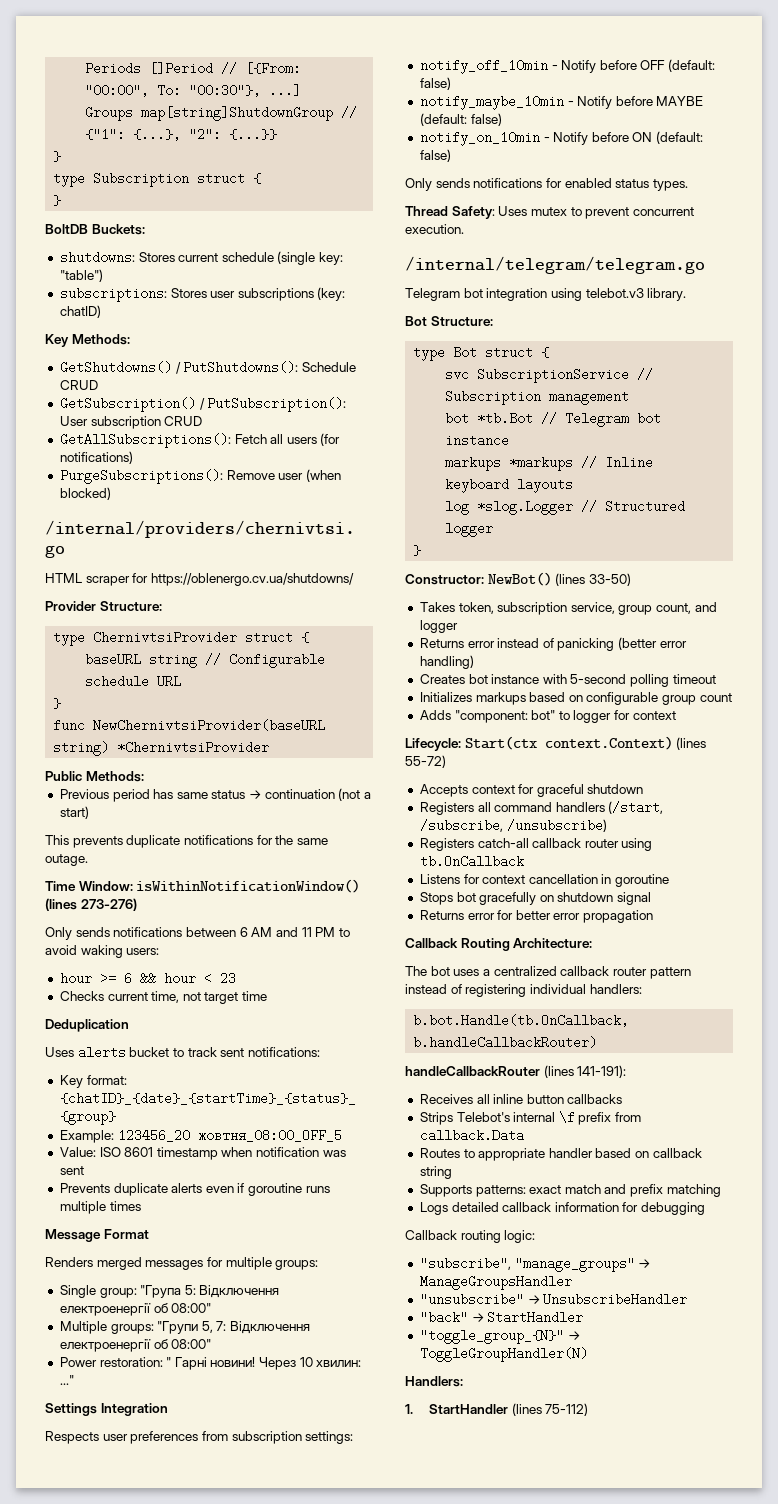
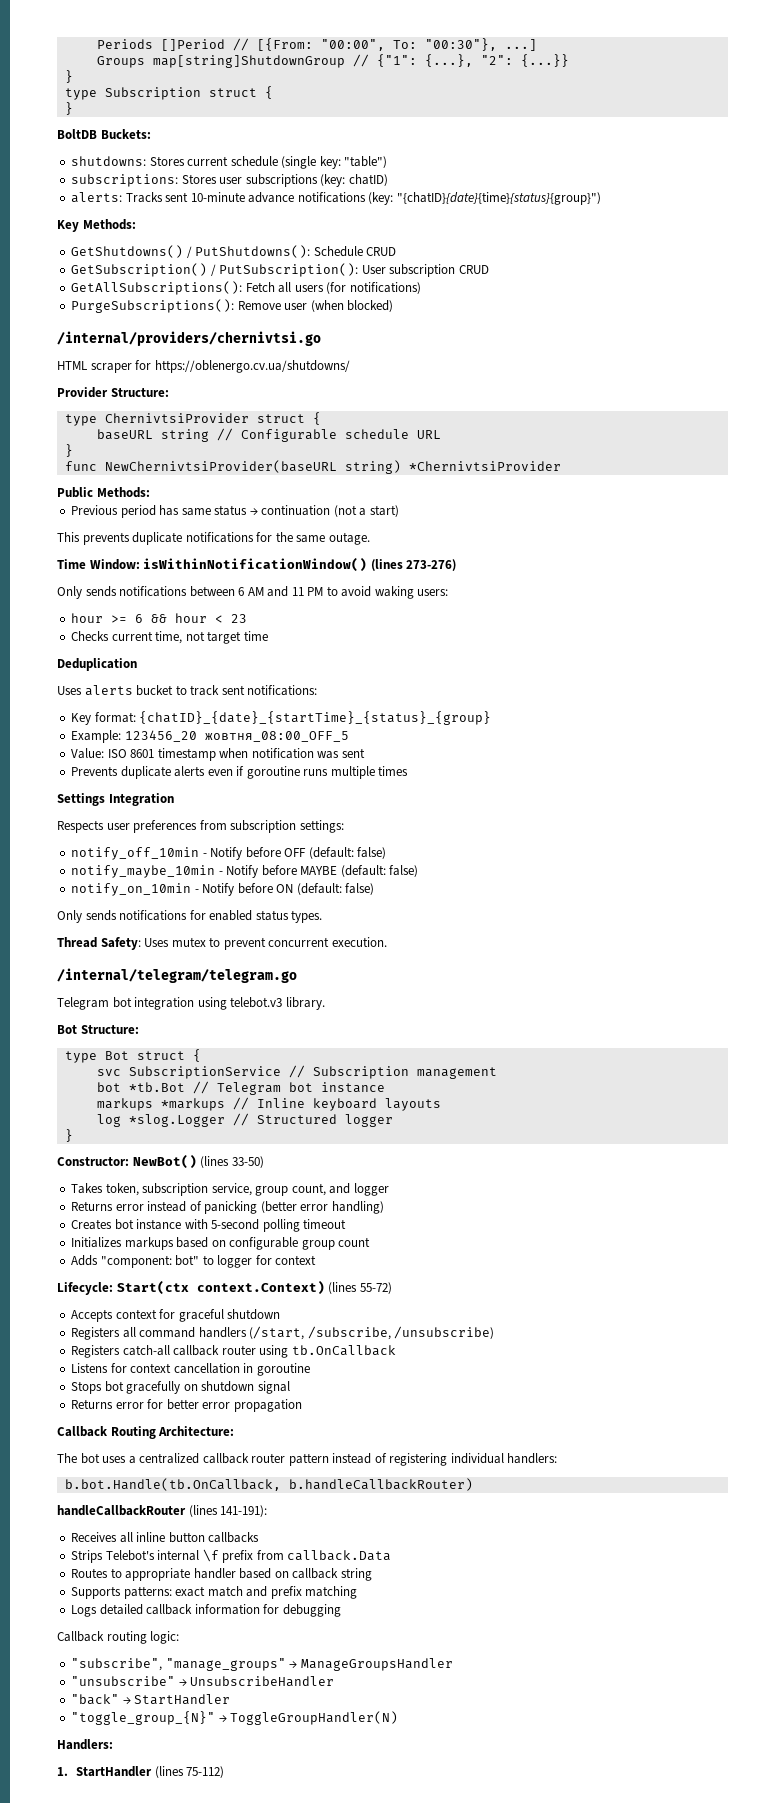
(101, 311) none -> [71,192,601,205] // alerts: Tracks sent 10-minute advance notifications (key: "{chatID}{date}{time}{status}{group}")
[45,1229,149,1242] [45,1257,319,1270] [59,1285,280,1298] [59,1303,212,1316] [59,1321,311,1334] [59,1339,212,1352] [59,1357,362,1370] [59,1375,74,1385] // Message Format // Renders merged messages for multiple groups: // Single group: "Група 5: Відключення електроенергії об 08:00" // Multiple groups: "Групи 5, 7: Відключення електроенергії об 08:00" // Power restoration: " Гарні новини! Через 10 хвилин: ..." -> (409, 771) none

